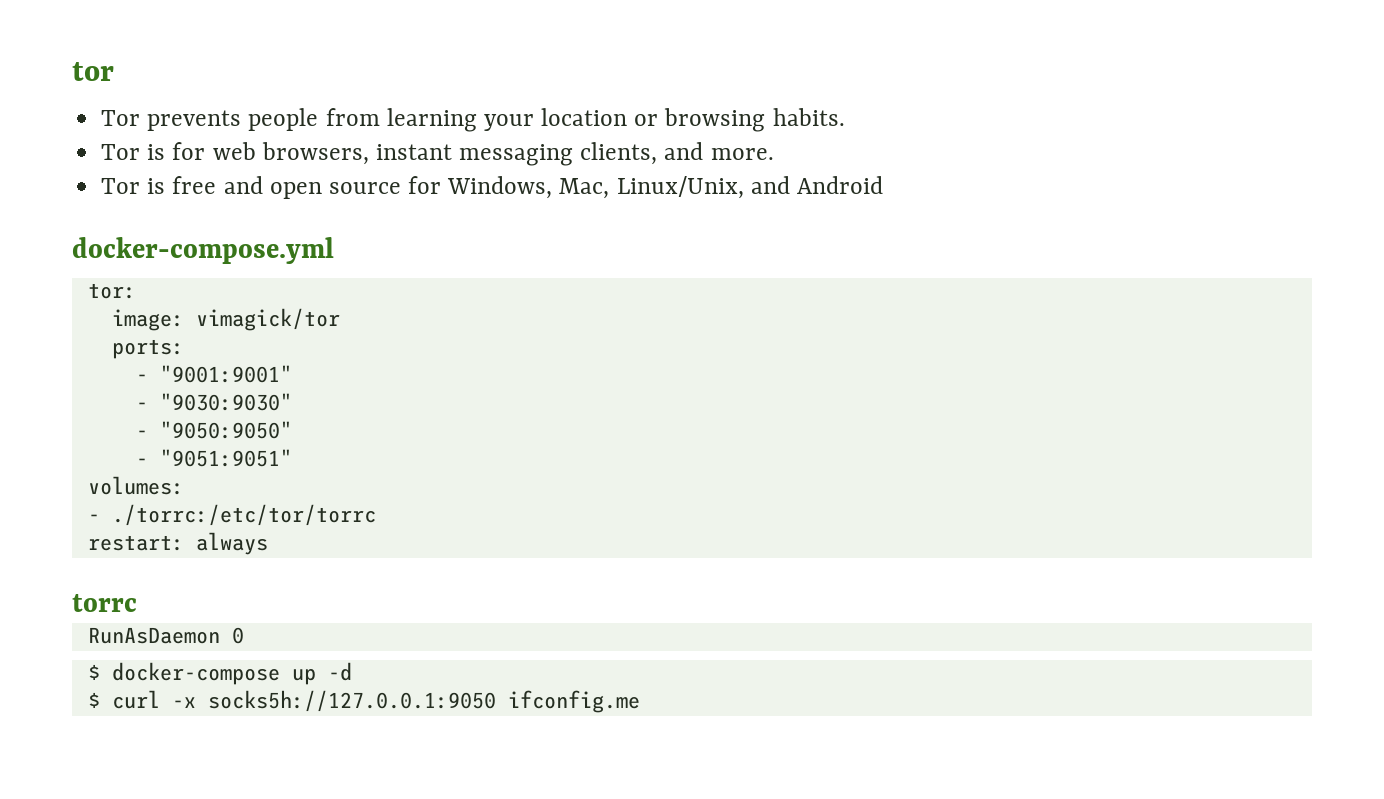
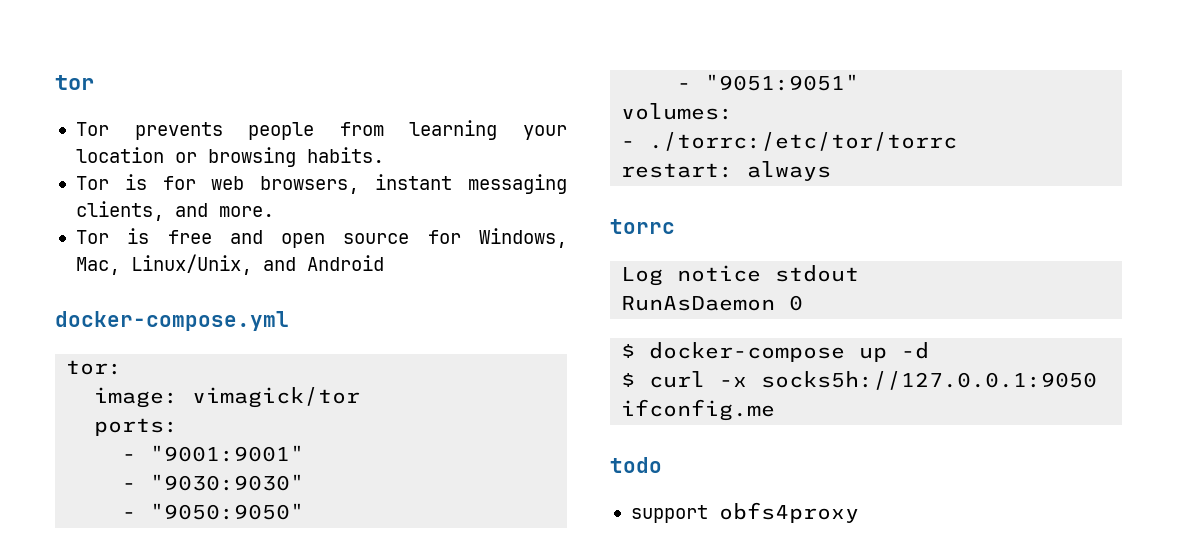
(137, 603) none -> [621,265,860,286] // Log notice stdout
(640, 701) none -> [610,457,662,473] [630,502,859,523] // todo // support obfs4proxy

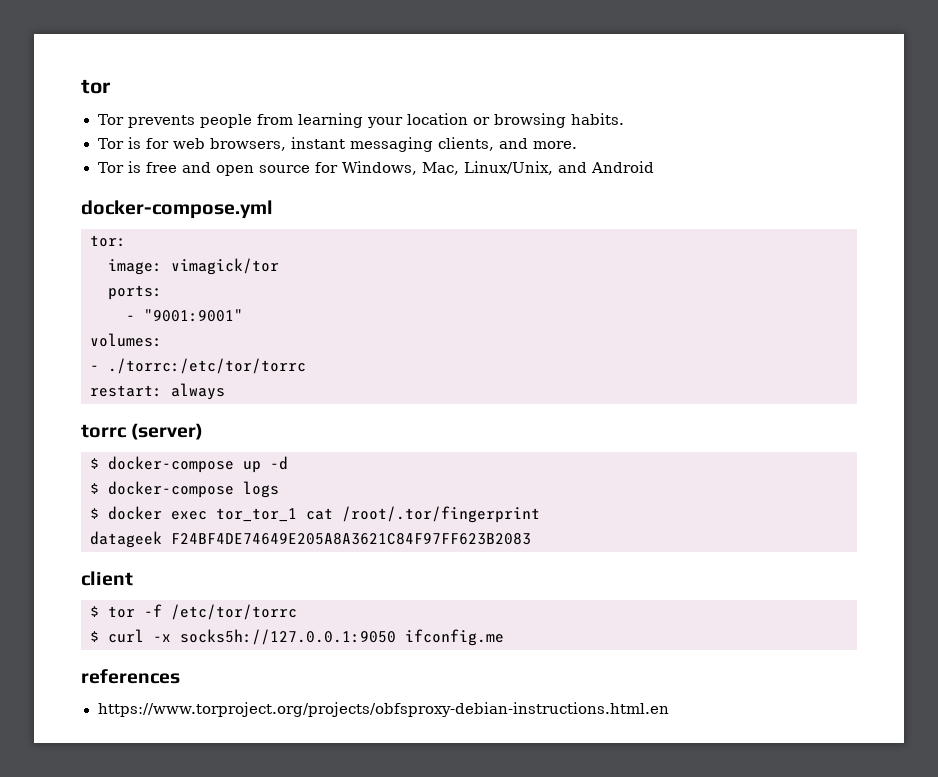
[122,474,305,491] [122,503,305,520] [677,74,860,91] // - "9030:9030" // - "9050:9050" // - "9051:9051" -> (243, 315) none
[621,265,860,286] [621,295,804,311] // Log notice stdout // RunAsDaemon 0 -> [131,423,204,440] (server)
(930, 350) none -> [90,481,279,498] [90,506,540,523] [90,531,531,548] [81,571,133,586] [90,604,297,620] // $ docker-compose logs // $ docker exec tor_tor_1 cat /root/.tor/fingerprint // datageek F24BF4DE74649E205A8A3621C84F97FF623B2083 // client // $ tor -f /etc/tor/torrc
[610,457,662,473] [630,502,859,523] todo // support obfs4proxy -> [81,669,180,684] [97,702,670,717] references // https://www.torproject.org/projects/obfsproxy-debian-instructions.html.en

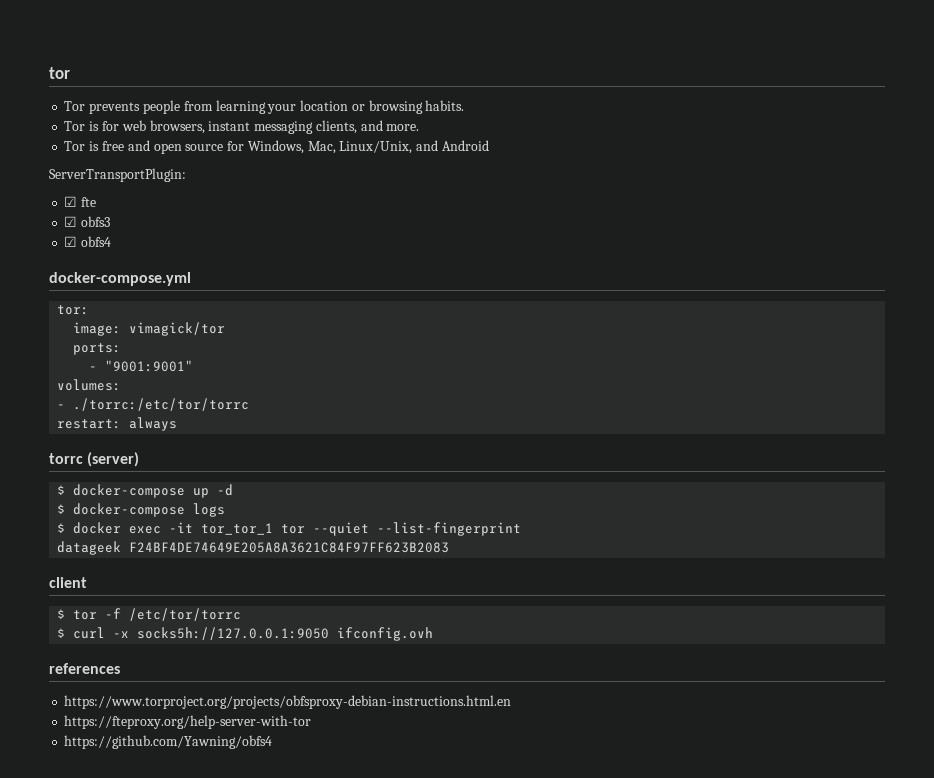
(655, 167) none -> [49,168,186,182] [64,196,97,207] [64,216,111,227] [64,236,112,247] // ServerTransportPlugin: // ☑ fte // ☑ obfs3 // ☑ obfs4
[216,506,540,523] tor_tor_1 cat /root/.tor/fingerprint -> [169,522,522,536] -it tor_tor_1 tor --quiet --list-fingerprint
[405,629,504,646] ifconfig.me -> [337,627,434,641] ifconfig.ovh
(670, 709) none -> [64,715,312,729] [64,735,273,749] // https://fteproxy.org/help-server-with-tor // https://github.com/Yawning/obfs4

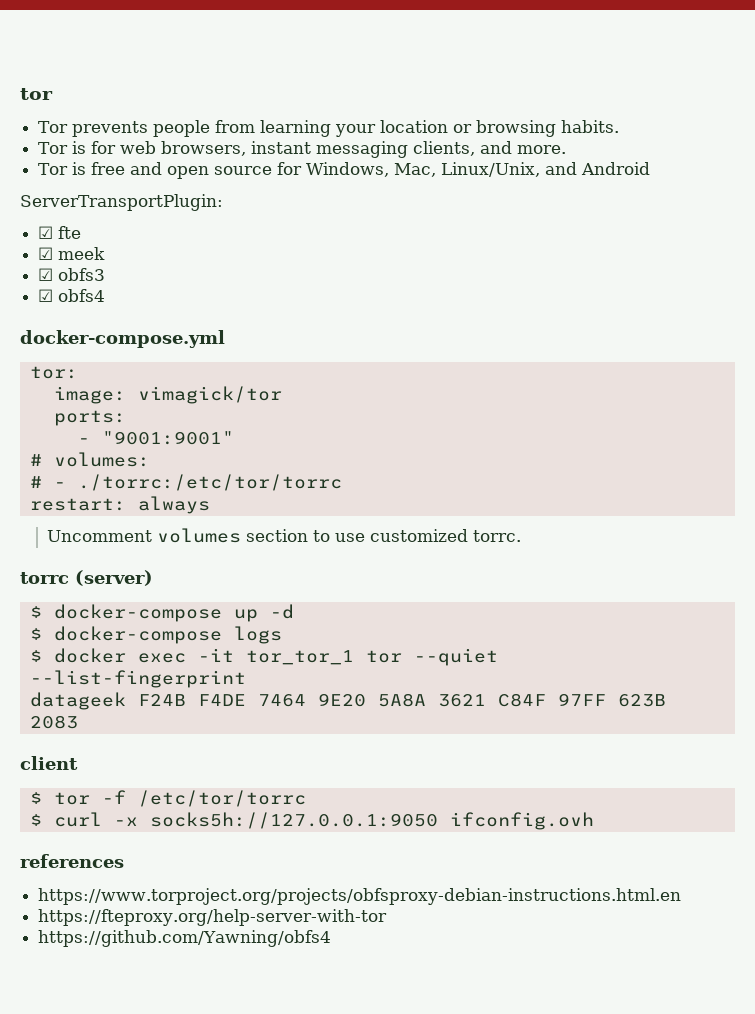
(97, 202) none -> [38,247,106,260] // ☑ meek
(194, 366) none -> [29,454,42,466] #
(122, 385) none -> [29,476,42,488] #
(178, 424) none -> [47,528,522,543] // Uncomment volumes section to use customized torrc.
[129,542,450,553] F24BF4DE74649E205A8A3621C84F97FF623B2083 -> [137,693,666,707] [29,715,78,729] F24B F4DE 7464 9E20 5A8A 3621 C84F 97FF 623B 2083

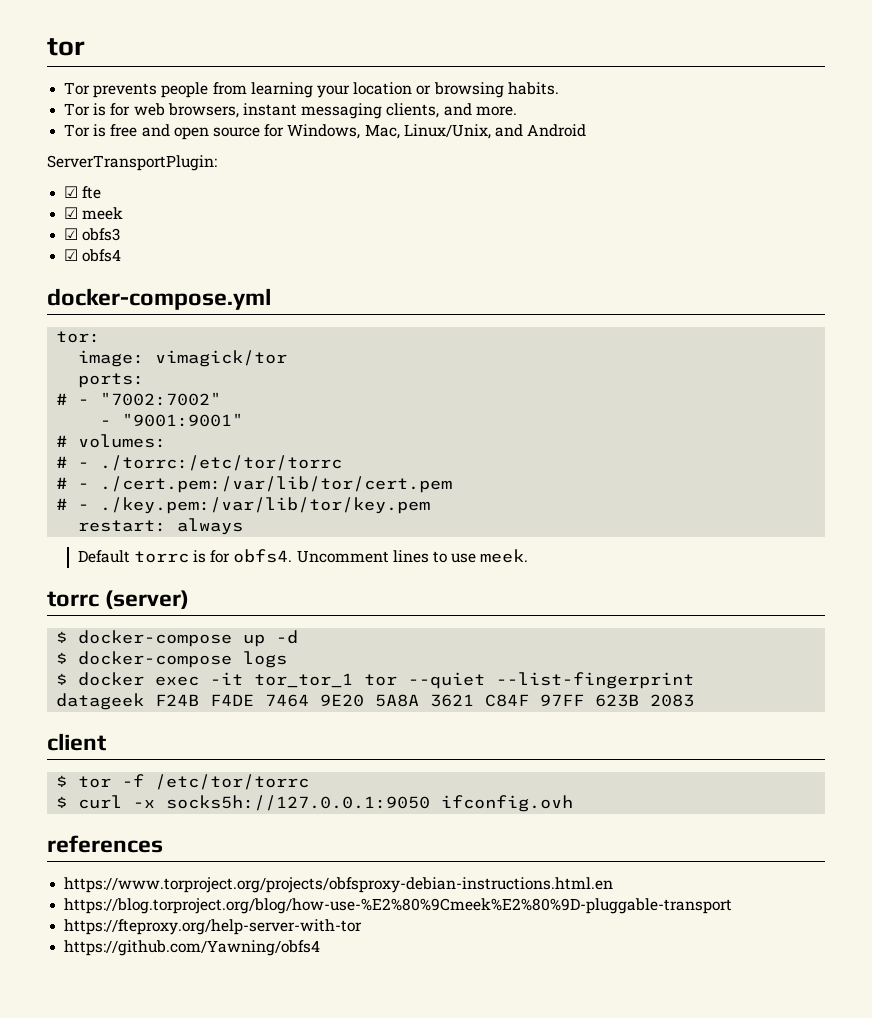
(126, 418) none -> [56,392,222,406] // # - "7002:7002"
[29,496,210,514] [47,528,522,543] restart: always // Uncomment volumes section to use customized torrc. -> [56,476,453,493] [56,497,431,514] [78,518,244,535] [77,549,529,563] # - ./cert.pem:/var/lib/tor/cert.pem // # - ./key.pem:/var/lib/tor/key.pem // restart: always // Default torrc is for obfs4. Uncomment lines to use meek.
(682, 896) none -> [64,898,733,914] // https://blog.torproject.org/blog/how-use-%E2%80%9Cmeek%E2%80%9D-pluggable-transport

